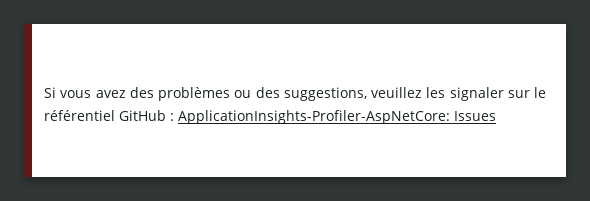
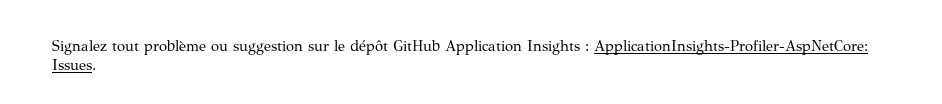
[44,87,546,101] [44,110,166,121] Si vous avez des problèmes ou des suggestions, veuillez les signaler sur le référentiel GitHub -> [52,39,580,55] Signalez tout problème ou suggestion sur le dépôt GitHub Application Insights
[454,111,496,121] Issues -> [52,59,96,70] Issues.

